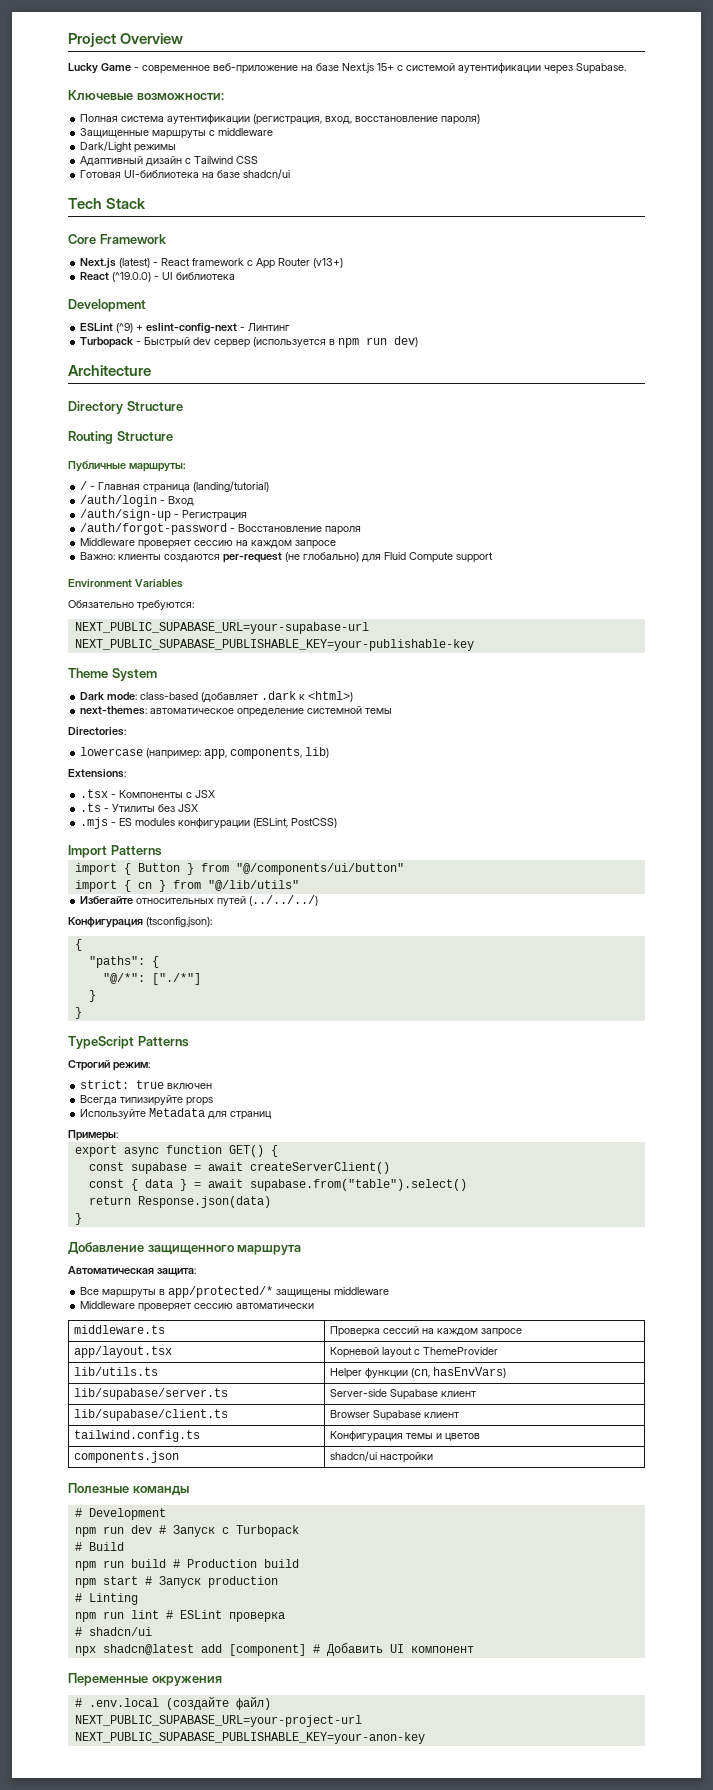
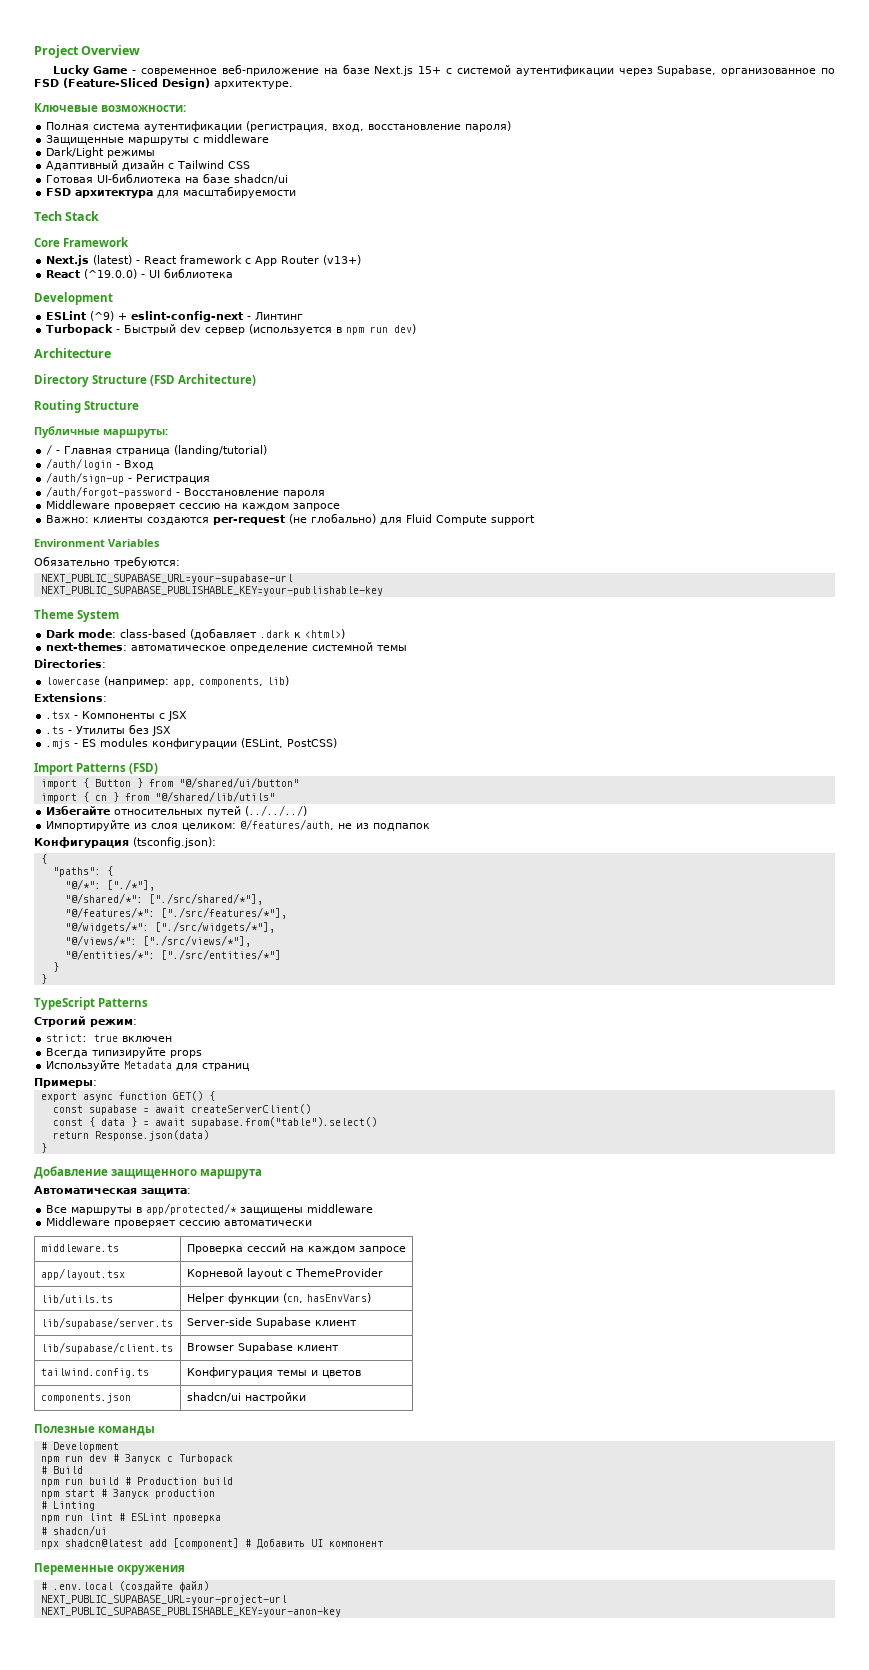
[576,63,626,74] Supabase. -> [657,65,836,76] [34,78,293,89] Supabase, организованное по FSD (Feature-Sliced Design) архитектуре.
(291, 174) none -> [46,186,297,198] // FSD архитектура для масштабируемости
(183, 406) none -> [150,374,257,386] (FSD Architecture)
(162, 850) none -> [129,763,159,774] (FSD)
[235,863,404,875] "@/components/ui/button" -> [178,777,299,788] "@/shared/ui/button"
[207,880,299,891] "@/lib/utils" -> [154,791,275,802] "@/shared/lib/utils"
(319, 900) none -> [46,819,431,831] // Импортируйте из слоя целиком: @/features/auth, не из подпапок
[151,973,201,985] ["./*"] -> [106,879,155,891] [64,893,263,905] [64,907,287,919] [64,921,275,933] [64,935,251,947] [64,949,281,960] ["./*"], // "@/shared/*": ["./src/shared/*"], // "@/features/*": ["./src/features/*"], // "@/widgets/*": ["./src/widgets/*"], // "@/views/*": ["./src/views/*"], // "@/entities/*": ["./src/entities/*"]

